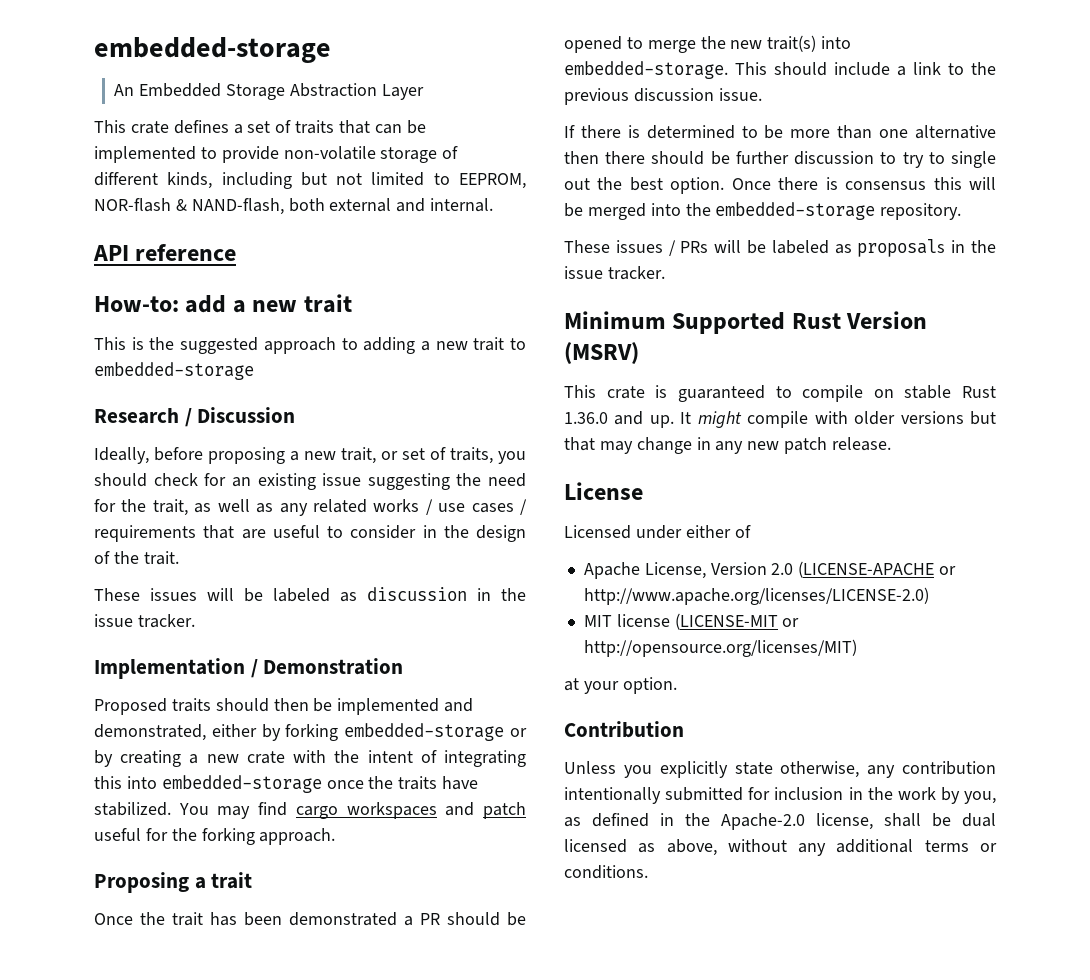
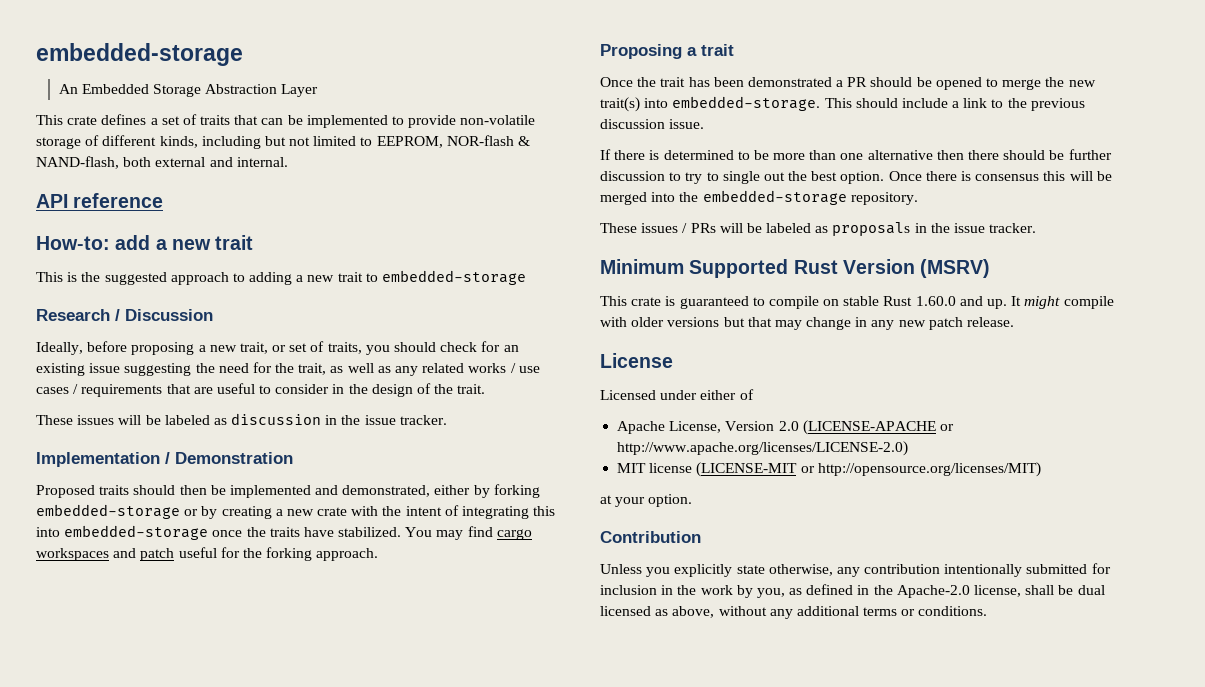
[564,412,608,424] 1.36.0 -> [915,296,956,306] 1.60.0

